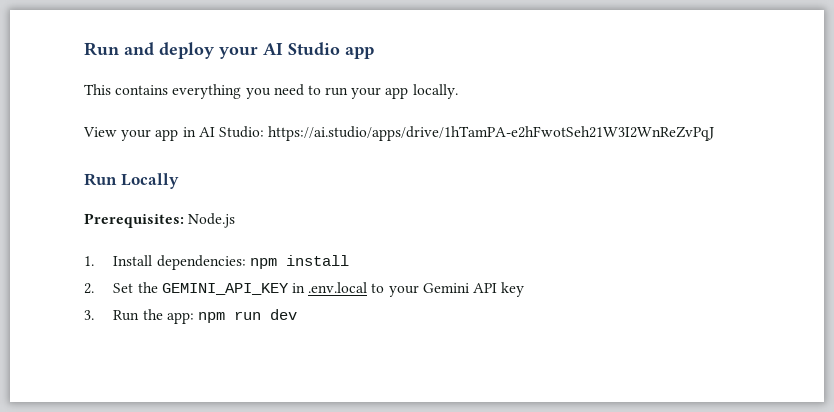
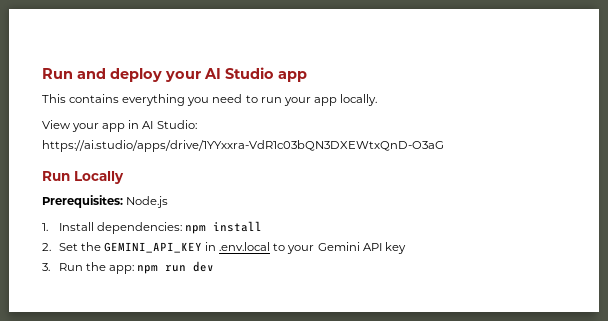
[268,126,715,141] https://ai.studio/apps/drive/1hTamPA-e2hFwotSeh21W3I2WnReZvPqJ -> [42,140,444,152] https://ai.studio/apps/drive/1YYxxra-VdR1c03bQN3DXEWtxQnD-O3aG

